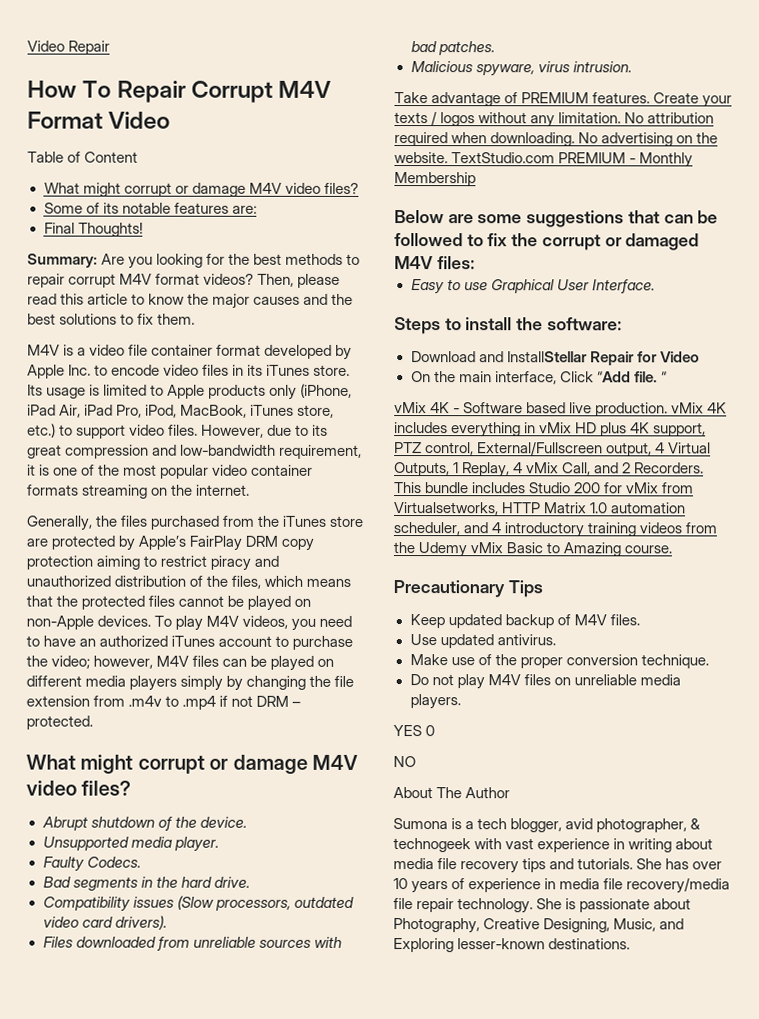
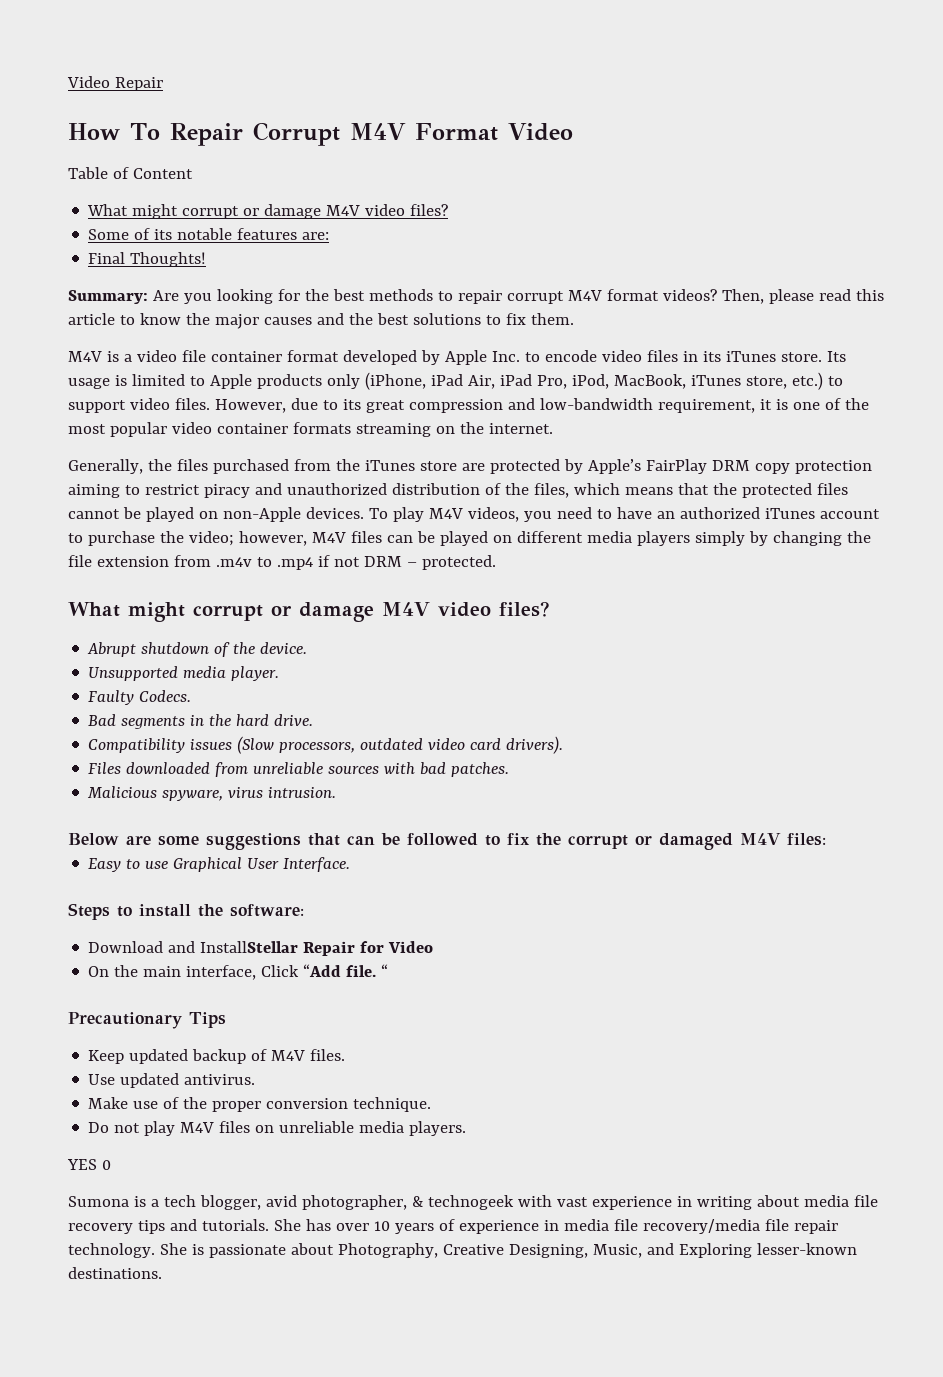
[394,92,733,108] [394,111,715,128] [394,132,719,147] [394,152,694,168] [394,172,476,187] // Take advantage of PREMIUM features. Create your texts / logos without any limitation. No attribution required when downloading. No advertising on the website. TextStudio.com PREMIUM - Monthly Membership -> (337, 792) none
[394,402,728,417] [394,422,707,438] [394,441,712,457] [394,462,705,478] [394,482,695,494] [393,502,687,516] [393,522,718,538] [393,542,673,558] // vMix 4K - Software based live production. vMix 4K includes everything in vMix HD plus 4K support, PTZ control, External/Fullscreen output, 4 Virtual Outputs, 1 Replay, 4 vMix Call, and 2 Recorders. This bundle includes Studio 200 for vMix from Virtualsetworks, HTTP Matrix 1.0 automation scheduler, and 4 introductory training videos from the Udemy vMix Basic to Amazing course. -> (389, 970) none
[393,756,416,768] [393,787,511,799] // NO // About The Author -> (111, 1165) none

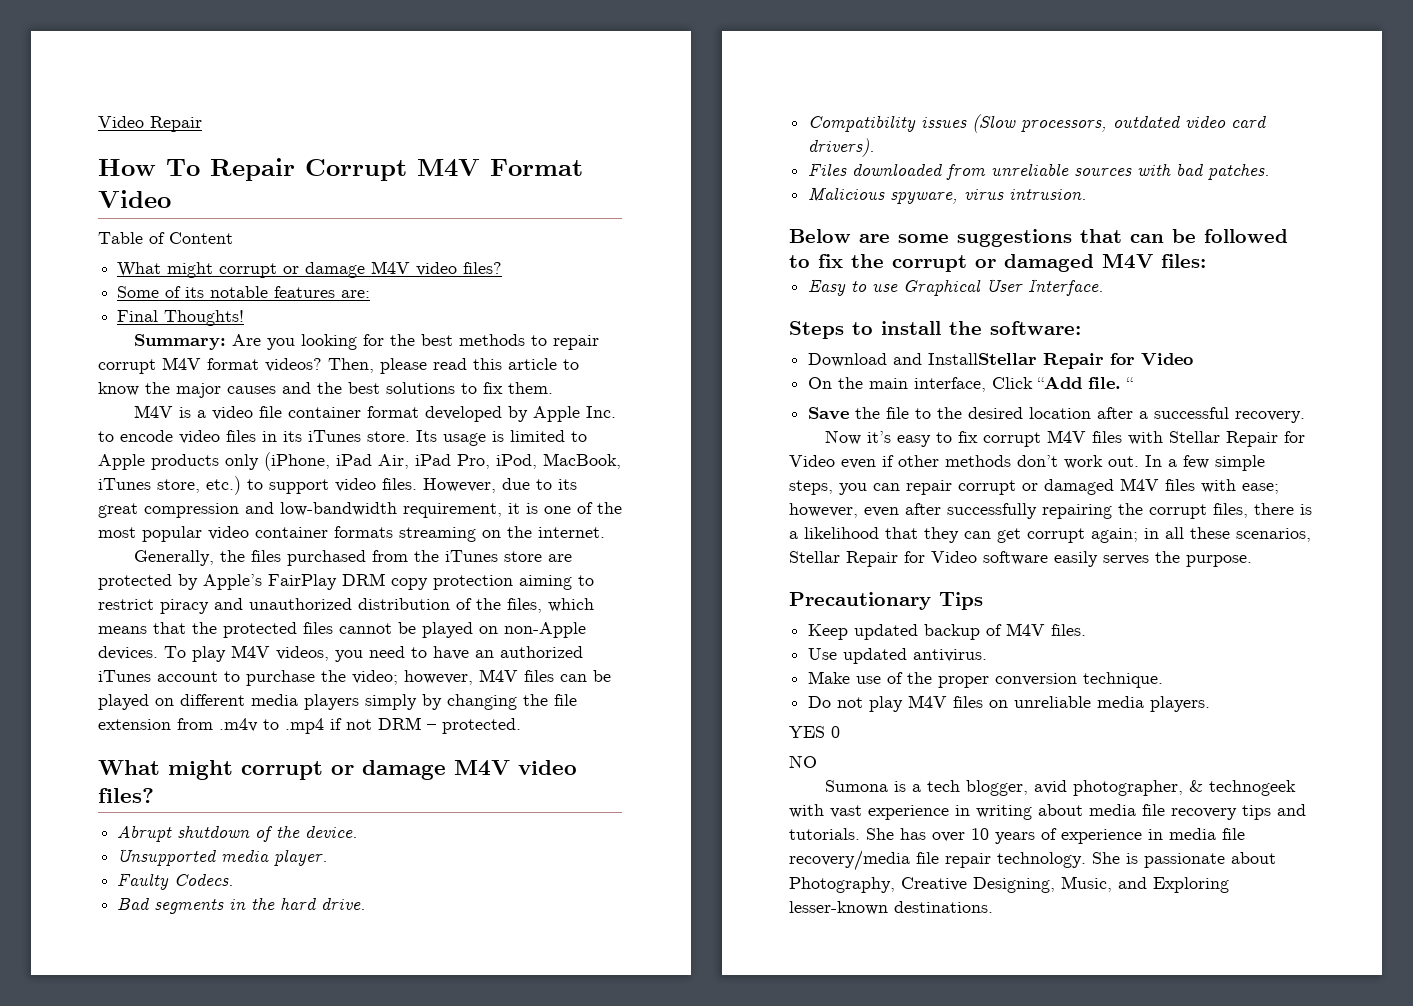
(389, 970) none -> [808,407,1306,423] [824,430,1305,447] [789,455,1265,471] [789,478,1279,495] [789,503,1312,519] [789,527,1311,543] [789,551,1252,567] // Save the file to the desired location after a successful recovery. // Now it’s easy to fix corrupt M4V files with Stellar Repair for Video even if other methods don’t work out. In a few simple steps, you can repair corrupt or damaged M4V files with ease; however, even after successfully repairing the corrupt files, there is a likelihood that they can get corrupt again; in all these scenarios, Stellar Repair for Video software easily serves the purpose.
(111, 1165) none -> [789,755,817,768] // NO

